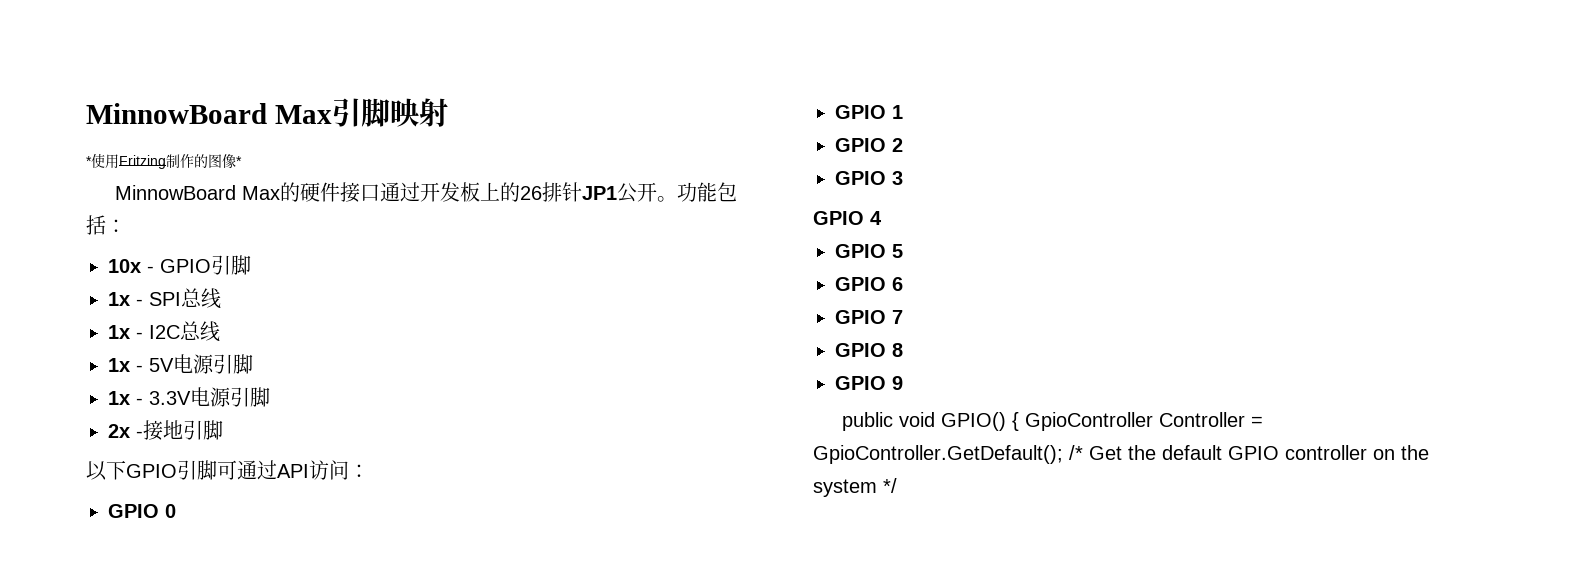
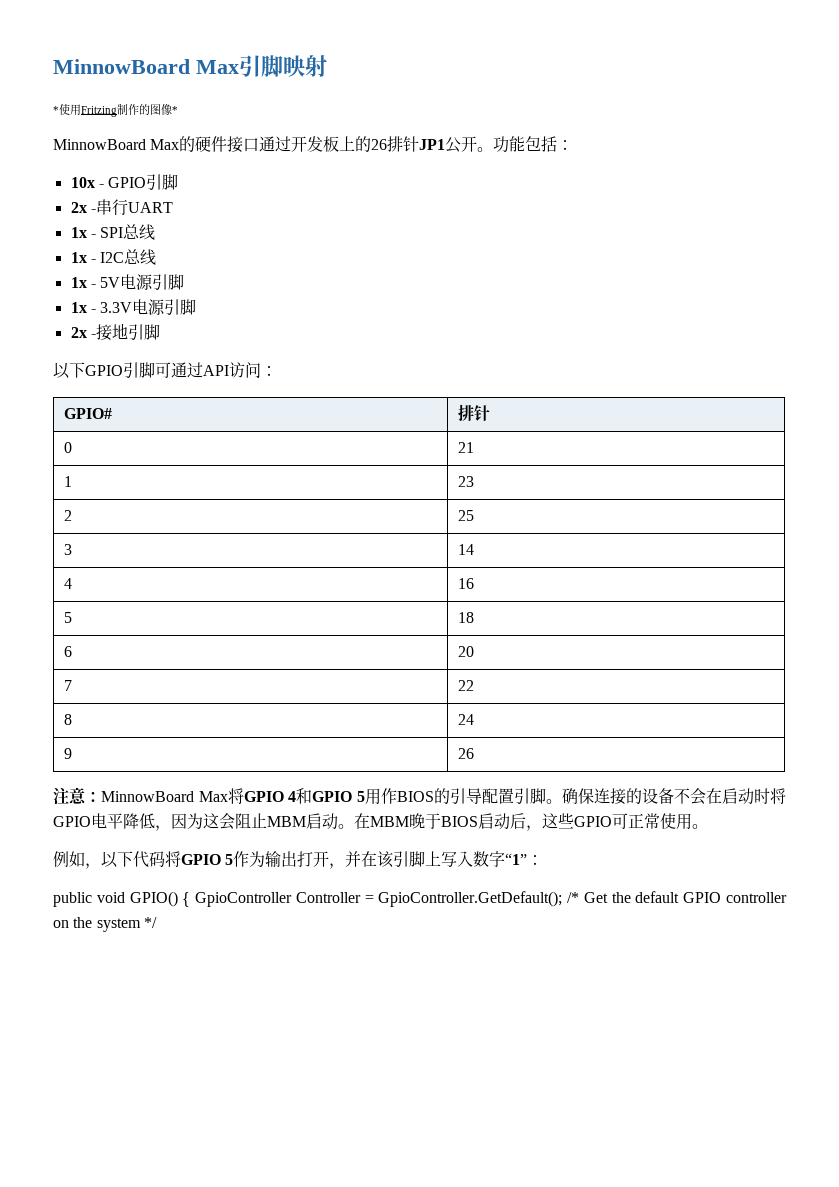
(251, 265) none -> [70,199,173,216] // 2x -串行UART
[108,504,176,518] [835,105,903,119] [835,138,903,152] [835,171,903,185] // GPIO 0 // GPIO 1 // GPIO 2 // GPIO 3 // -> [64,408,113,419] [458,404,491,421] [64,442,73,453] [458,442,475,453] [64,476,73,487] [458,476,475,487] [64,510,73,521] [458,510,475,521] [64,544,73,555] [458,544,475,555] [64,578,73,589] [458,578,475,589] [64,612,73,623] [458,612,475,623] [64,646,73,657] [458,646,475,657] [64,680,73,691] [458,680,475,691] [64,714,73,725] [458,714,475,725] [64,748,73,759] [458,748,475,759] [53,787,244,805] // GPIO# | 排针 // 0 | 21 // 1 | 23 // 2 | 25 // 3 | 14 // 4 | 16 // 5 | 18 // 6 | 20 // 7 | 22 // 8 | 24 // 9 | 26 // 注意：MinnowBoard Max将
[835,244,903,258] [835,277,903,291] [835,310,903,324] [835,343,903,357] [835,376,903,390] // GPIO 5 // GPIO 6 // GPIO 7 // GPIO 8 // GPIO 9 -> [296,788,786,805] [53,813,708,831] [53,851,544,869] 和GPIO 5用作BIOS的引导配置引脚。确保连接的设备不会在启动时将GPIO电平降低，因为这会阻止MBM启动。在MBM晚于BIOS启动后，这些GPIO可正常使用。 // 例如，以下代码将GPIO 5作为输出打开，并在该引脚上写入数字“1”：

